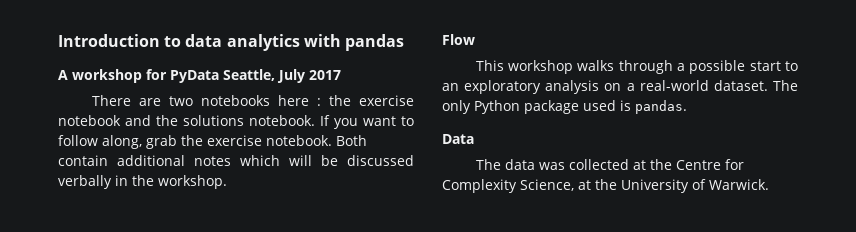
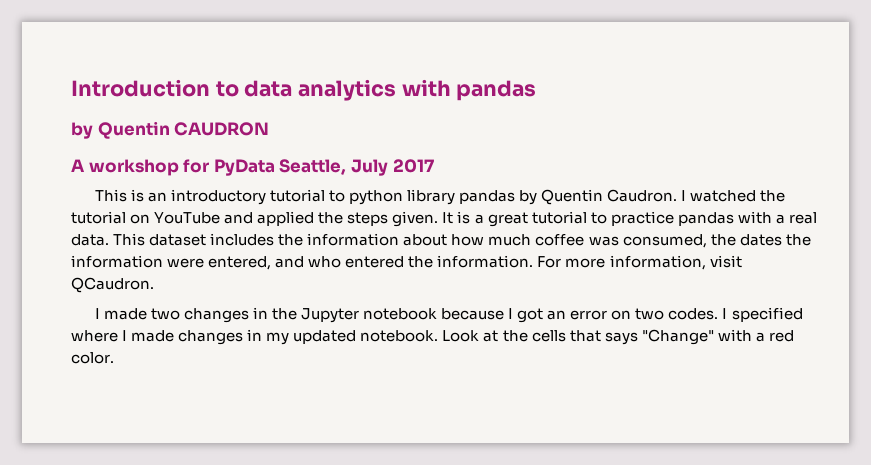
(404, 42) none -> [71,121,270,139] // by Quentin CAUDRON
[91,95,414,106] [58,115,414,129] [58,135,367,149] [58,155,414,166] [58,175,227,189] [442,34,475,45] [475,60,798,74] [442,80,798,94] [442,100,687,114] [442,134,474,144] [475,159,744,170] [442,179,769,193] There are two notebooks here : the exercise notebook and the solutions notebook. If you want to follow along, grab the exercise notebook. Both contain additional notes which will be discussed verbally in the workshop. // Flow // This workshop walks through a possible start to an exploratory analysis on a real-world dataset. The only Python package used is pandas. // Data // The data was collected at the Centre for Complexity Science, at the University of Warwick. -> [94,189,786,205] [71,211,817,227] [71,233,811,248] [71,255,742,270] [71,277,154,293] [94,307,803,323] [71,329,794,345] [71,352,114,364] This is an introductory tutorial to python library pandas by Quentin Caudron. I watched the tutorial on YouTube and applied the steps given. It is a great tutorial to practice pandas with a real data. This dataset includes the information about how much coffee was consumed, the dates the information were entered, and who entered the information. For more information, visit QCaudron. // I made two changes in the Jupyter notebook because I got an error on two codes. I specified where I made changes in my updated notebook. Look at the cells that says "Change" with a red color.

